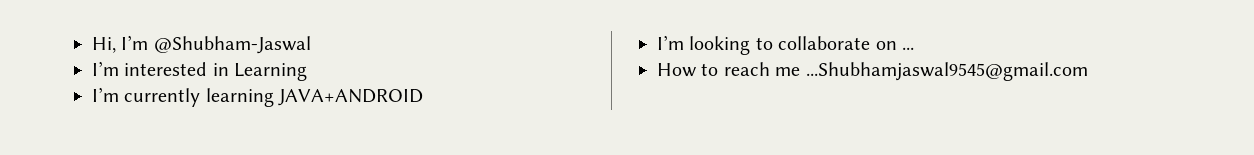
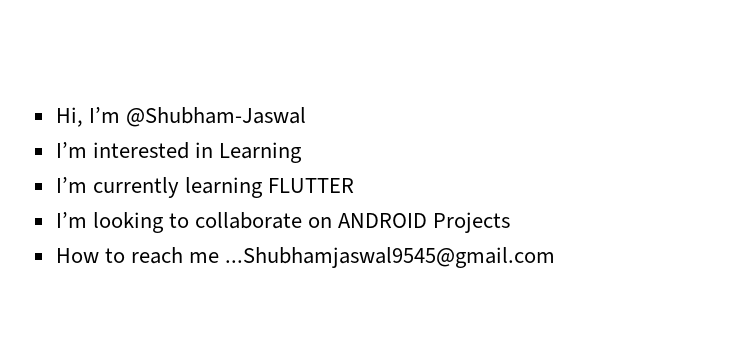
[278,89,424,106] JAVA+ANDROID -> [267,178,354,193] FLUTTER
[902,47,914,50] ... -> [338,212,511,233] ANDROID Projects

